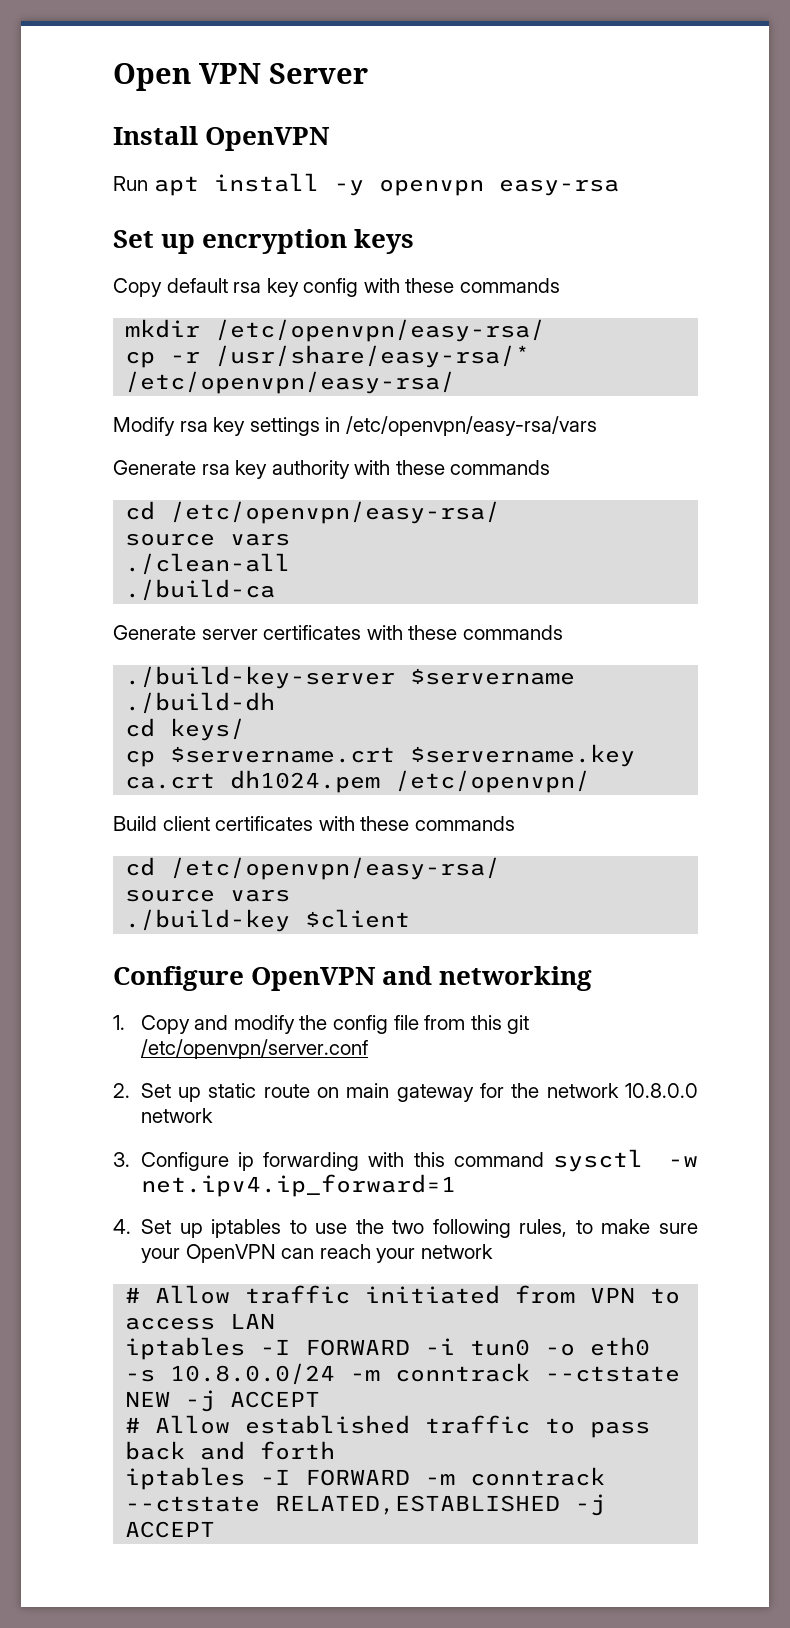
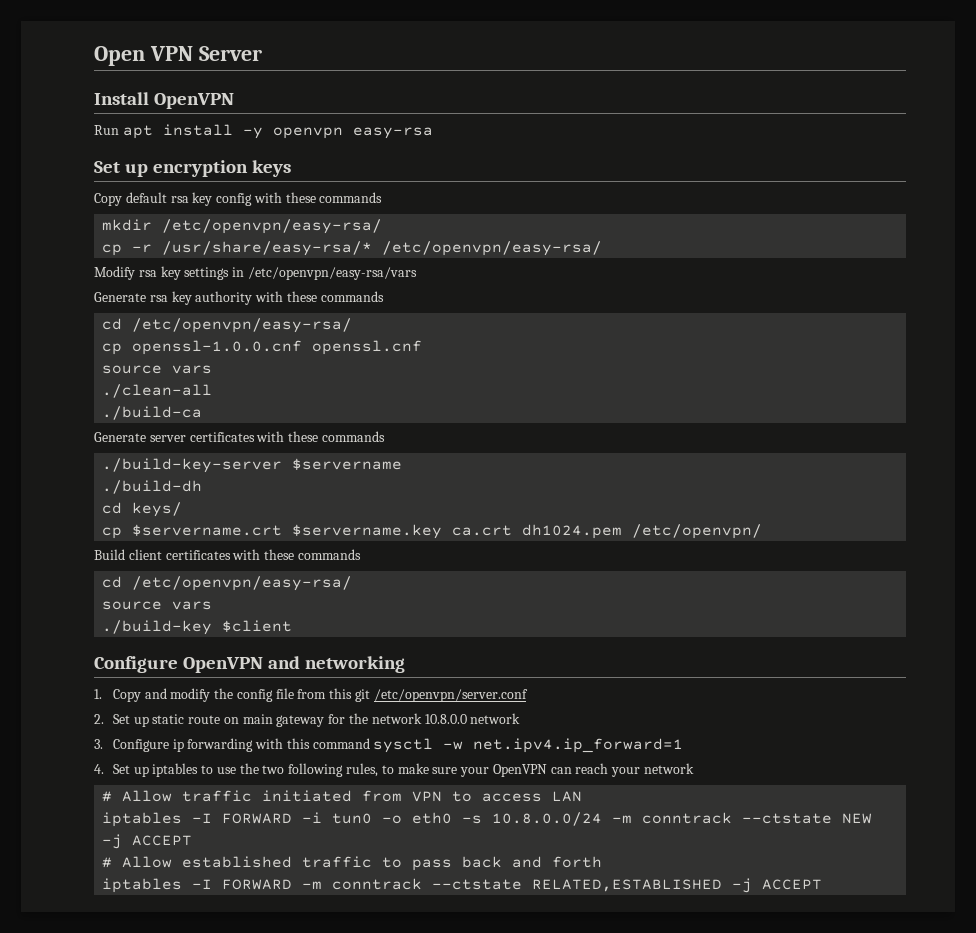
(501, 512) none -> [102,340,423,355] // cp openssl-1.0.0.cnf openssl.cnf

